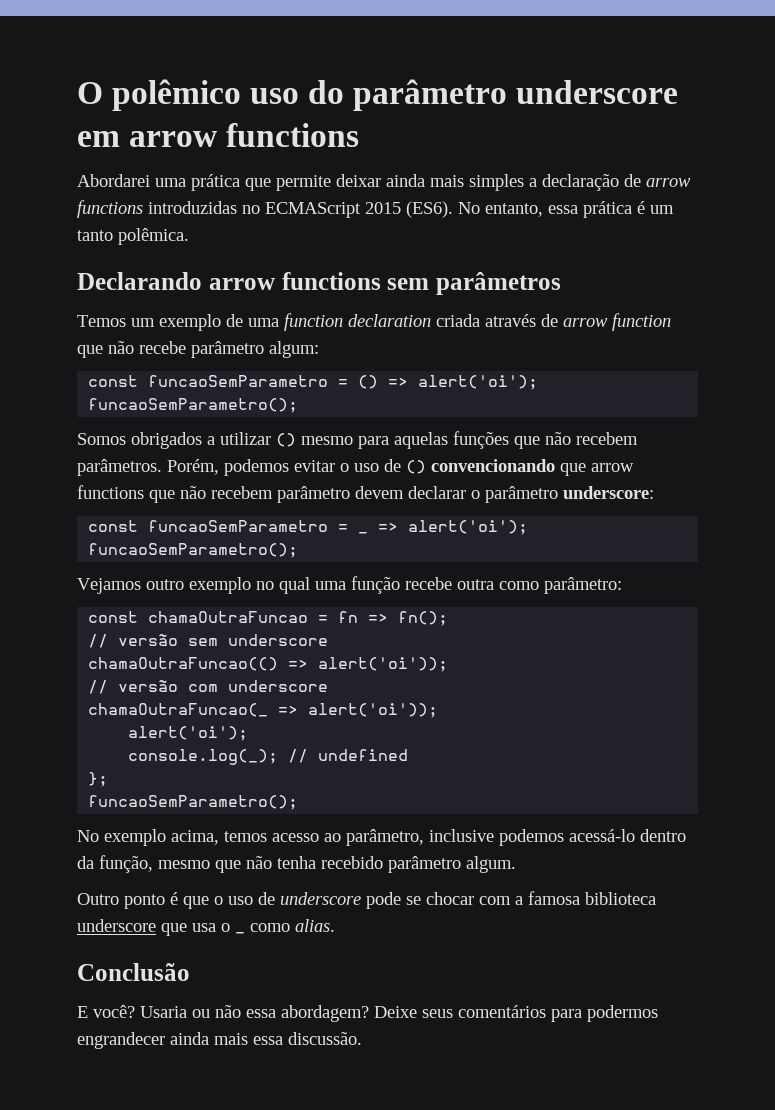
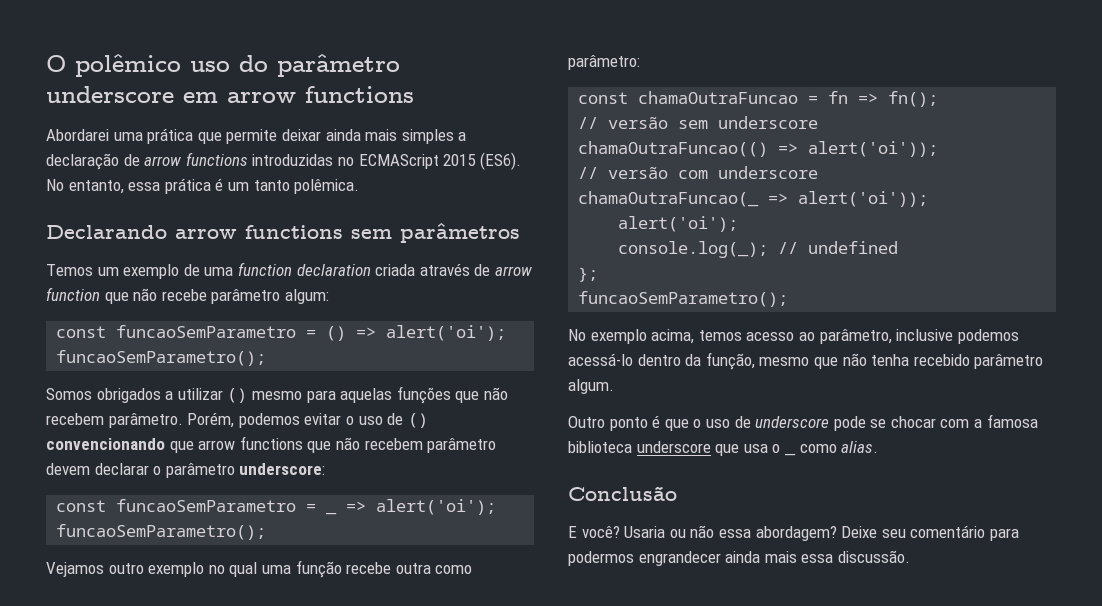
[77,459,162,476] parâmetros. -> [108,413,183,428] parâmetro.
[422,1005,546,1018] seus comentários -> [881,525,986,538] seu comentário

